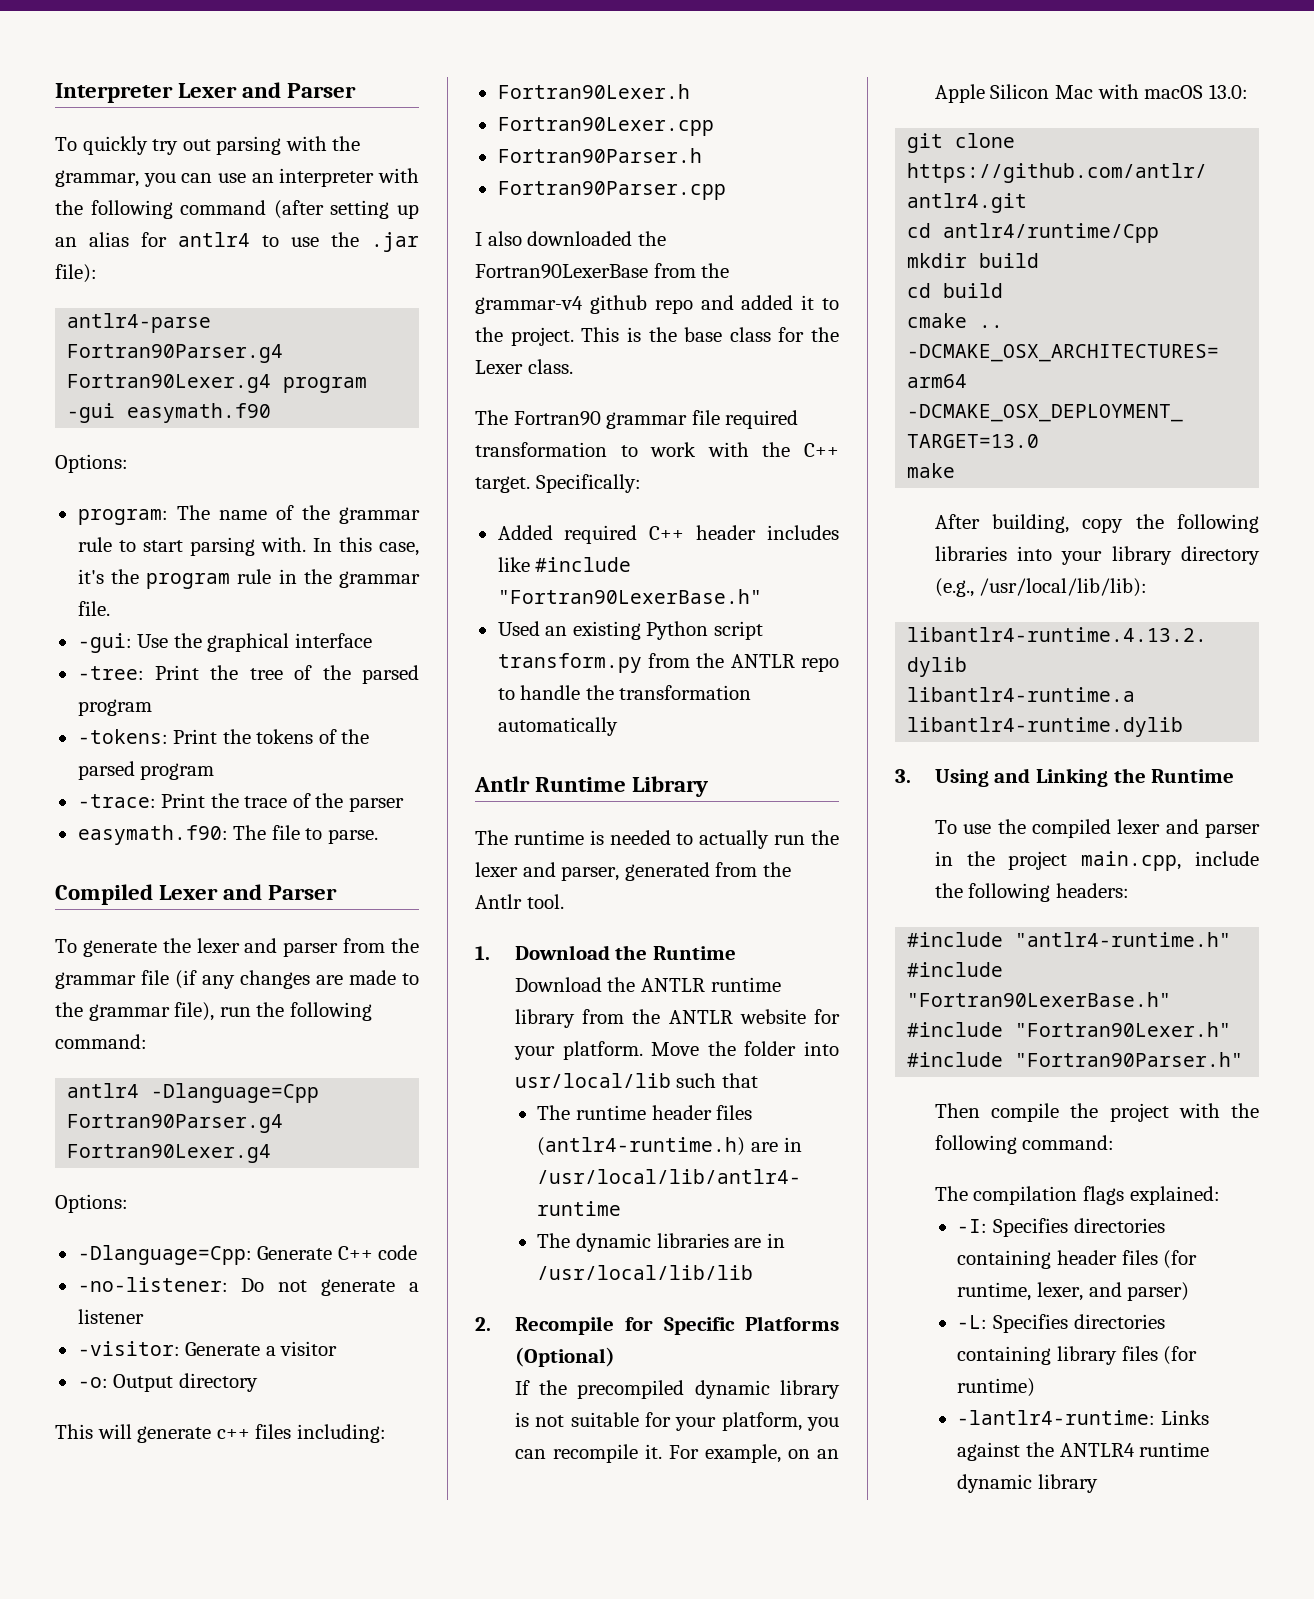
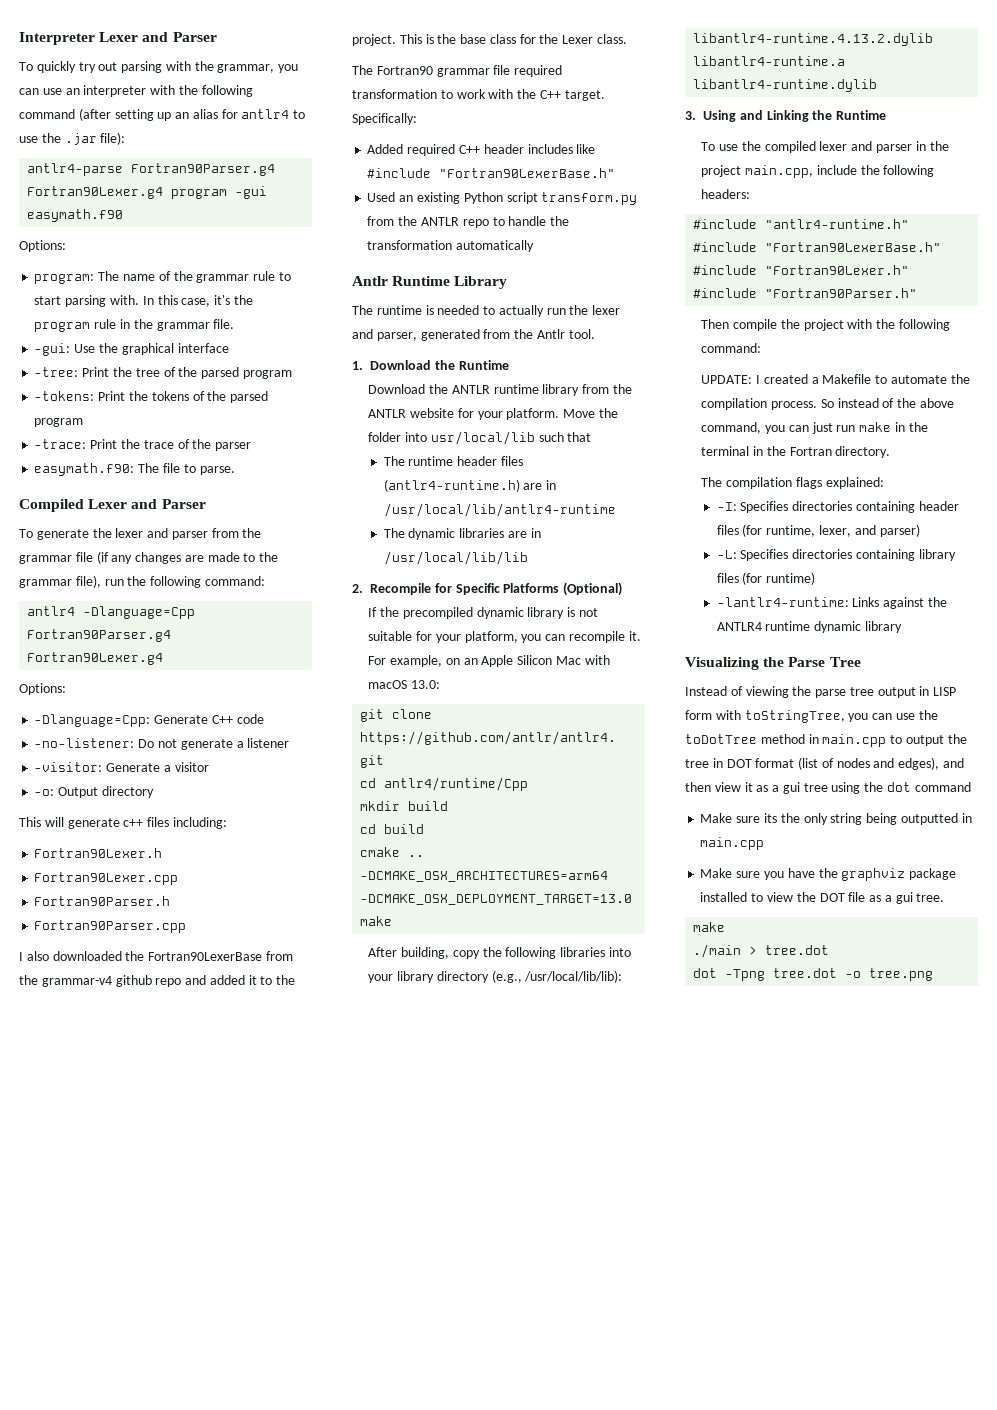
(1115, 1142) none -> [701,374,970,384] [701,398,954,410] [701,422,928,434] [701,446,891,458] // UPDATE: I created a Makefile to automate the compilation process. So instead of the above command, you can just run make in the terminal in the Fortran directory.
(1099, 1483) none -> [685,657,861,670] [685,686,957,698] [685,710,938,723] [685,734,967,747] [685,757,965,770] [685,782,971,794] [700,813,972,825] [700,837,765,850] [700,868,957,881] [700,892,945,904] [693,922,726,932] [693,944,830,958] [693,968,934,981] // Visualizing the Parse Tree // Instead of viewing the parse tree output in LISP form with toStringTree, you can use the toDotTree method in main.cpp to output the tree in DOT format (list of nodes and edges), and then view it as a gui tree using the dot command // Make sure its the only string being outputted in main.cpp // Make sure you have the graphviz package installed to view the DOT file as a gui tree. // make // ./main > tree.dot // dot -Tpng tree.dot -o tree.png

